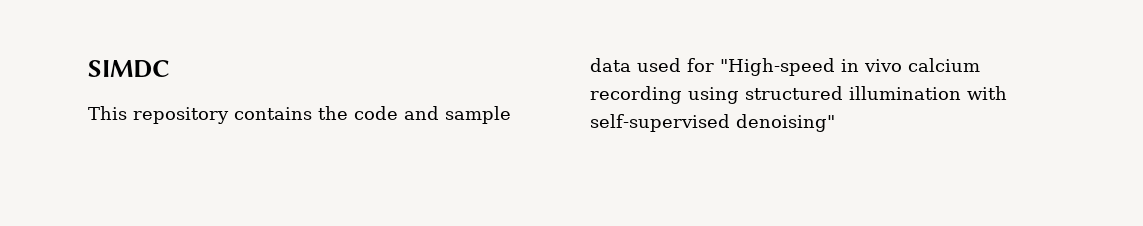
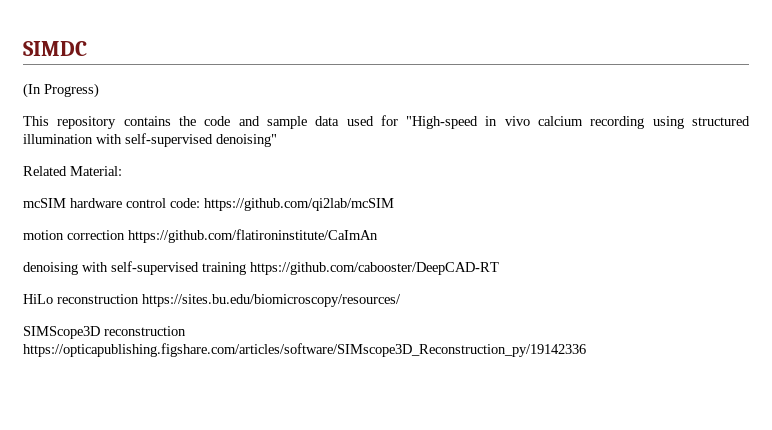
(170, 69) none -> [23,83,99,98] // (In Progress)
(835, 123) none -> [23,166,122,176] [23,198,394,211] [23,229,378,243] [23,261,499,275] [23,294,401,307] [23,326,186,339] [23,343,586,357] // Related Material: // mcSIM hardware control code: https://github.com/qi2lab/mcSIM // motion correction https://github.com/flatironinstitute/CaImAn // denoising with self-supervised training https://github.com/cabooster/DeepCAD-RT // HiLo reconstruction https://sites.bu.edu/biomicroscopy/resources/ // SIMScope3D reconstruction https://opticapublishing.figshare.com/articles/software/SIMscope3D_Reconstruction_py/19142336

